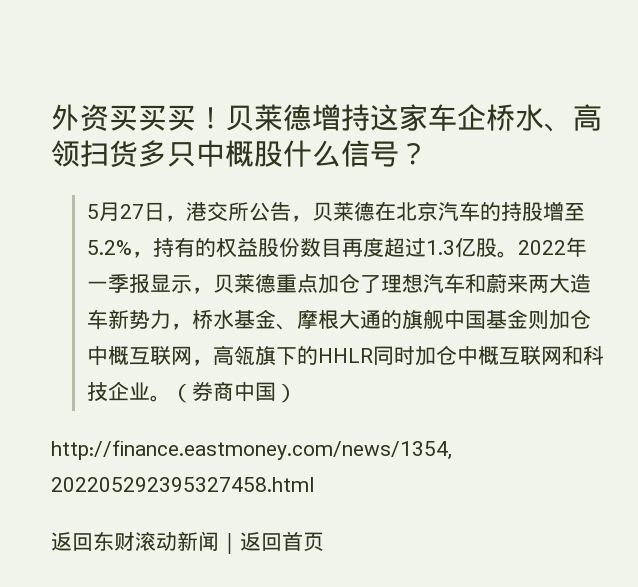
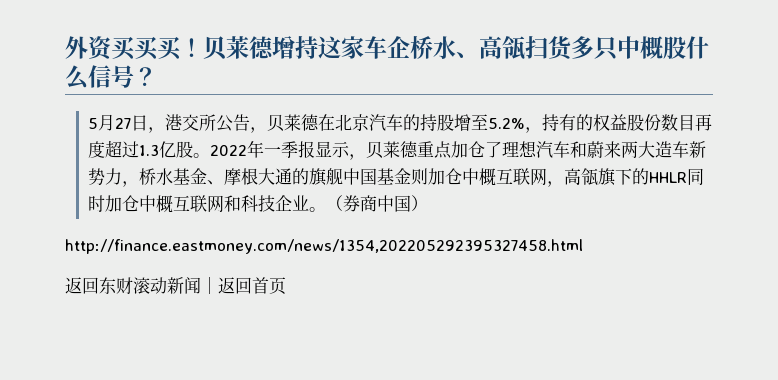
[51,140,80,167] 领 -> [502,36,525,60] 瓴

